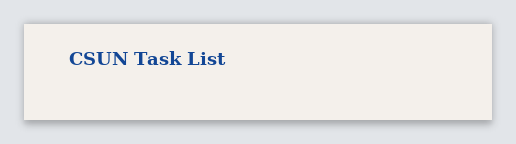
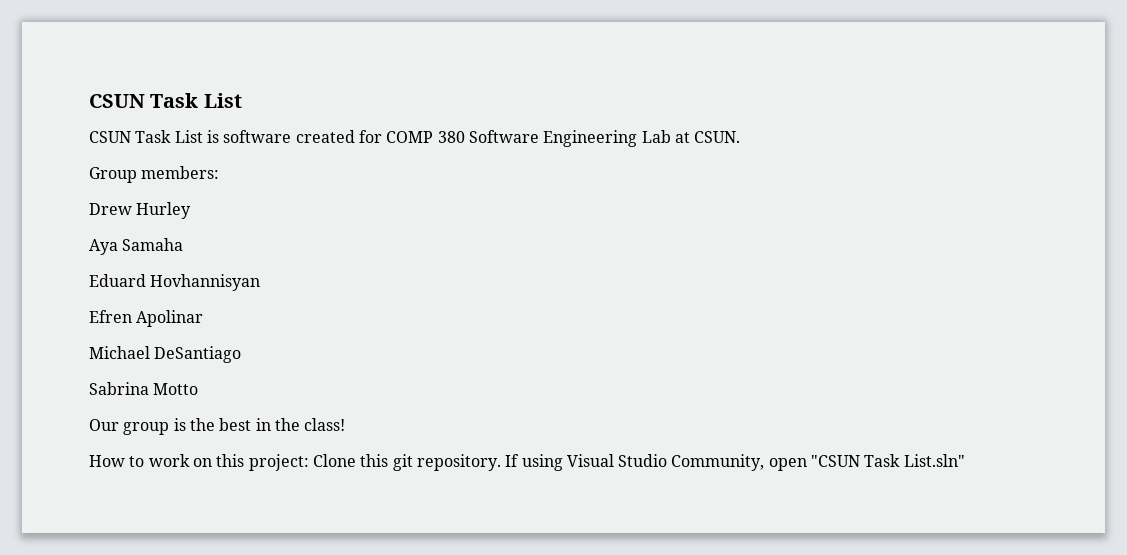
[69,51,226,65] CSUN Task List -> [89,93,242,108] [89,130,741,147] [89,166,220,183] [89,202,192,219] [89,238,184,255] [89,274,261,291] [89,310,204,327] [89,346,242,363] [89,382,199,395] [89,418,346,435] [89,454,965,471] CSUN Task List // CSUN Task List is software created for COMP 380 Software Engineering Lab at CSUN. // Group members: // Drew Hurley // Aya Samaha // Eduard Hovhannisyan // Efren Apolinar // Michael DeSantiago // Sabrina Motto // Our group is the best in the class! // How to work on this project: Clone this git repository. If using Visual Studio Community, open "CSUN Task List.sln"

